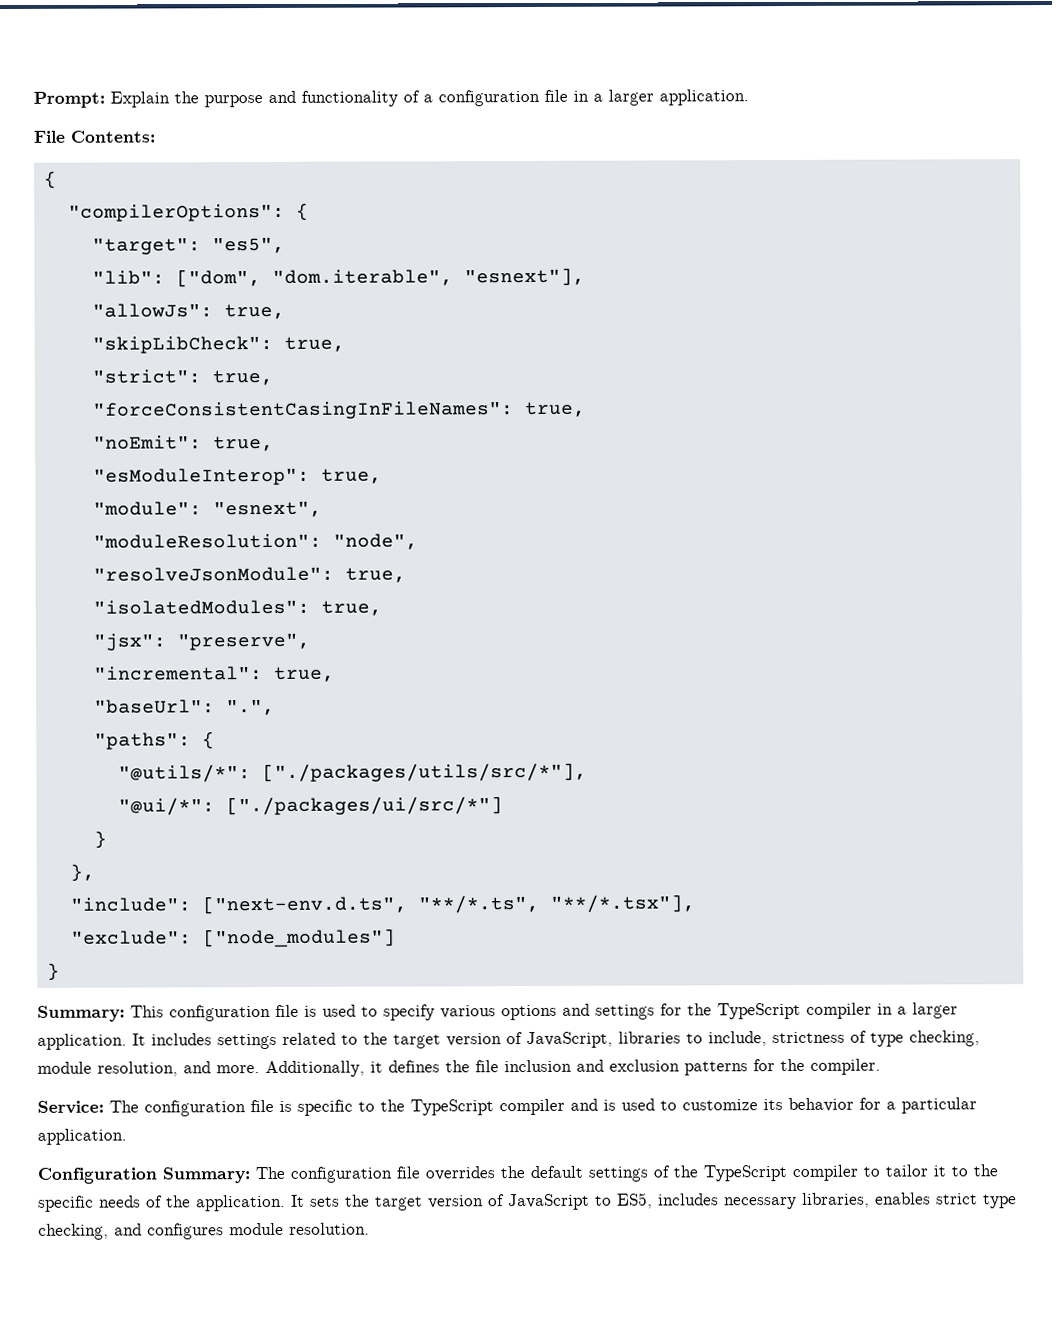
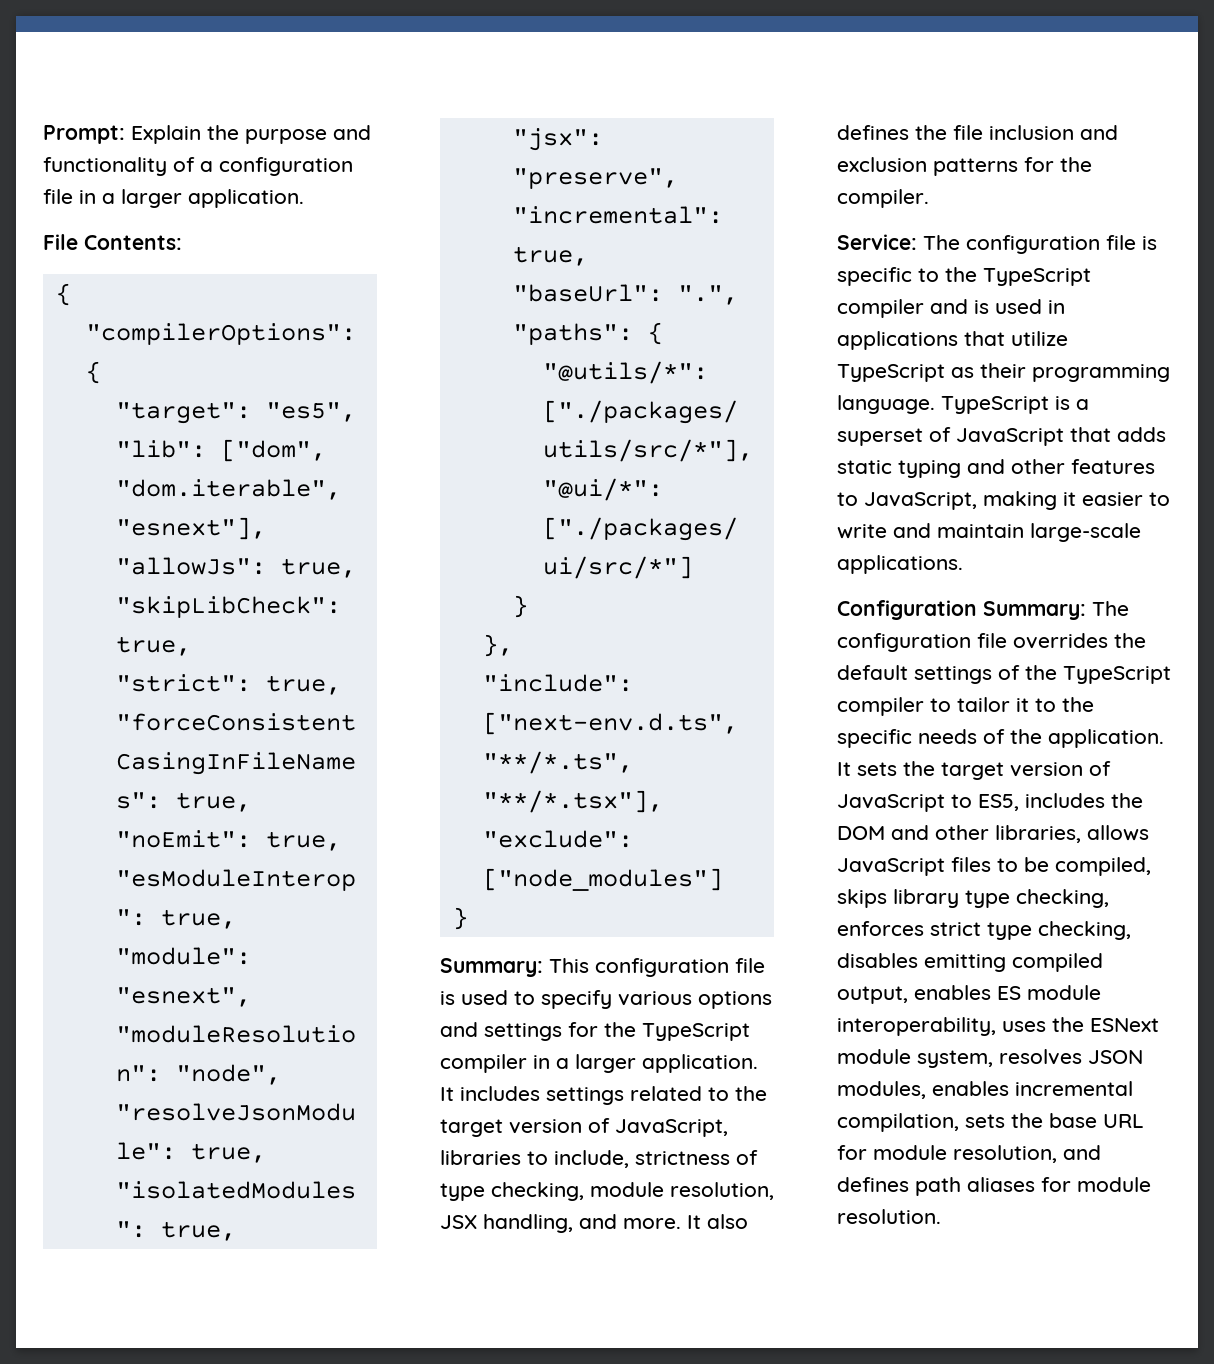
[183,1060,383,1078] and more. Additionally, it -> [440,1214,748,1233] JSX handling, and more. It also
[660,1097,977,1114] [37,1128,127,1145] to customize its behavior for a particular application. -> [1048,300,1065,314] [837,331,1068,350] [837,363,1170,382] [837,395,1089,414] [837,427,1166,446] [837,459,1155,478] [837,491,1170,510] [837,523,1141,542] [837,555,963,574] in applications that utilize TypeScript as their programming language. TypeScript is a superset of JavaScript that adds static typing and other features to JavaScript, making it easier to write and maintain large-scale applications.
[724,1192,1017,1210] [38,1223,224,1240] necessary libraries, enables strict type checking, and configures -> [1111,793,1143,808] [837,825,1149,843] [837,857,1151,876] [837,889,1109,908] [837,921,1131,940] [837,953,1103,972] [837,985,1101,1004] [837,1017,1159,1036] [837,1049,1143,1068] [837,1081,1133,1099] [837,1113,1144,1132] [837,1145,1101,1163] [837,1177,1071,1196] the DOM and other libraries, allows JavaScript files to be compiled, skips library type checking, enforces strict type checking, disables emitting compiled output, enables ES module interoperability, uses the ESNext module system, resolves JSON modules, enables incremental compilation, sets the base URL for module resolution, and defines path aliases for

